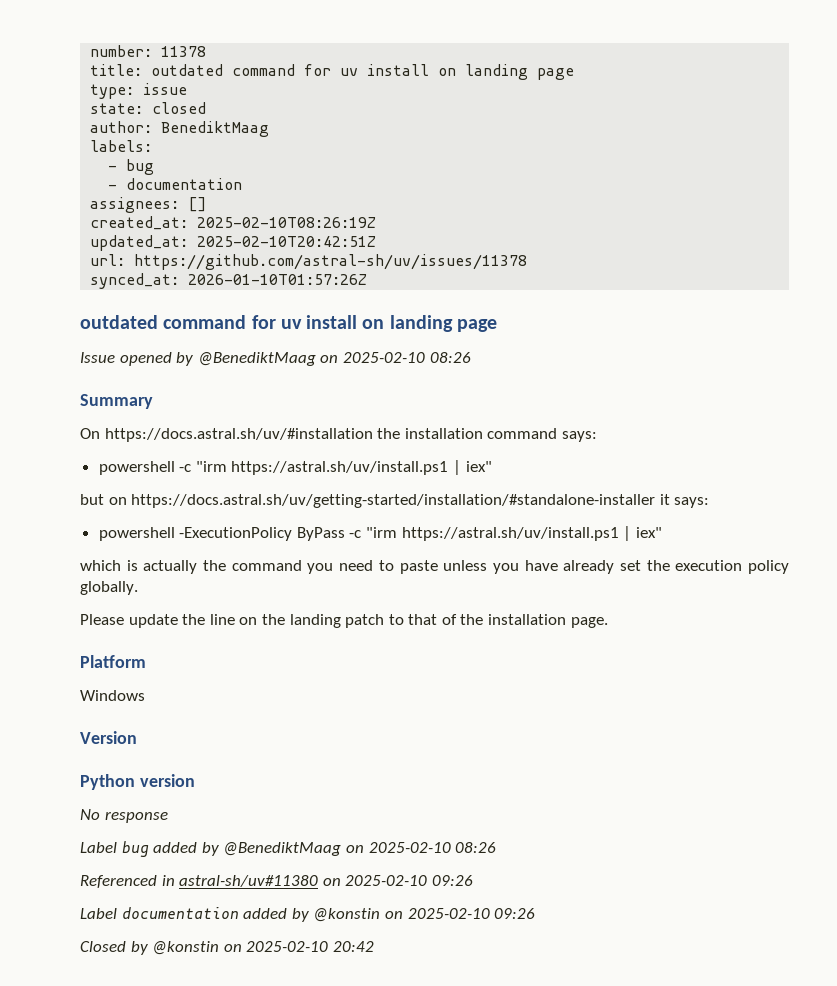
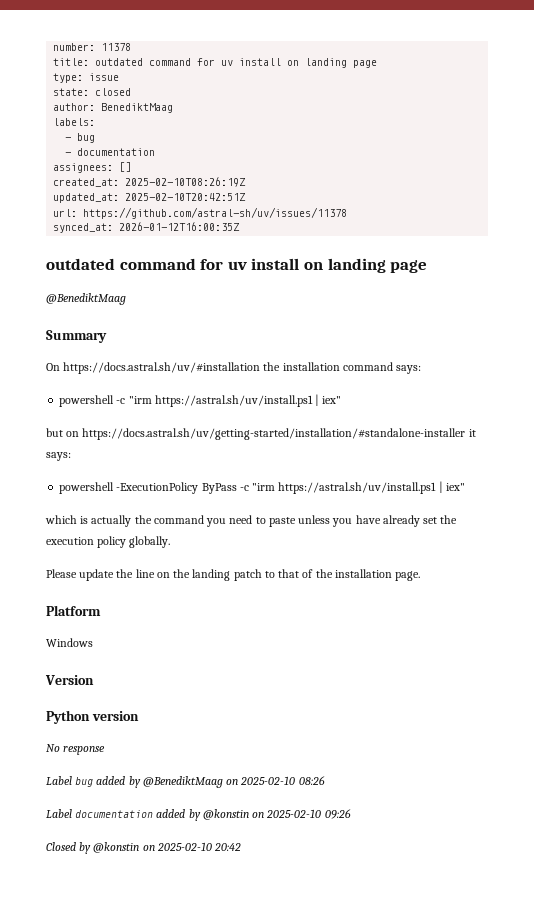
[188,274,368,285] [80,315,497,332] [80,352,471,366] 2026-01-10T01:57:26Z // outdated command for uv install on landing page // Issue opened by @BenediktMaag on 2025-02-10 08:26 -> [119,222,241,231] [46,258,428,273] [46,293,126,305] 2026-01-12T16:00:35Z // outdated command for uv install on landing page // @BenediktMaag
[80,875,473,888] // Referenced in astral-sh/uv#11380 on 2025-02-10 09:26 -> (325, 780) none

